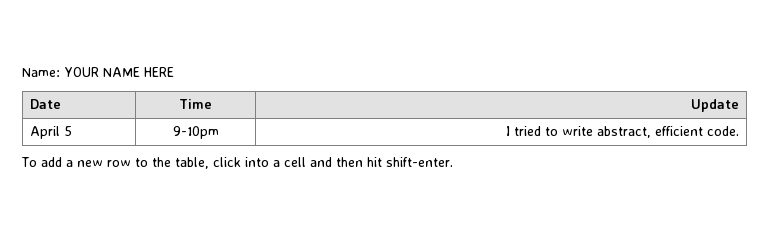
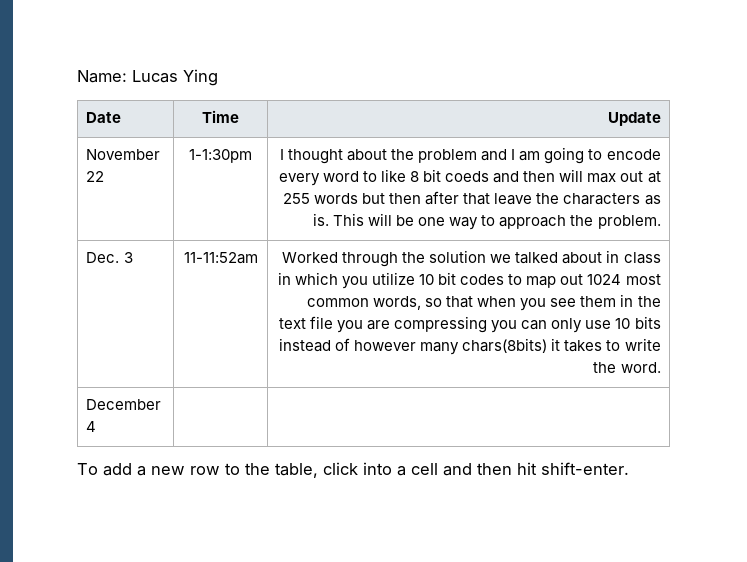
[64,67,174,77] YOUR NAME HERE -> [132,69,218,86] Lucas Ying
[29,126,72,139] [172,126,219,139] [506,126,740,138] April 5 | 9-10pm | I tried to write abstract, efficient code. -> [86,149,161,160] [86,171,105,182] [189,149,252,163] [280,147,661,164] [278,169,661,186] [283,191,661,205] [313,213,661,230] [86,252,133,263] [183,252,258,264] [282,250,661,267] [277,272,661,289] [307,294,661,311] [279,316,661,333] [279,338,661,355] [593,362,661,373] [86,399,162,410] [86,421,97,432] November 22 | 1-1:30pm | I thought about the problem and I am going to encode every word to like 8 bit coeds and then will max out at 255 words but then after that leave the characters as is. This will be one way to approach the problem. // Dec. 3 | 11-11:52am | Worked through the solution we talked about in class in which you utilize 10 bit codes to map out 1024 most common words, so that when you see them in the text file you are compressing you can only use 10 bits instead of however many chars(8bits) it takes to write the word. // December 4 | |

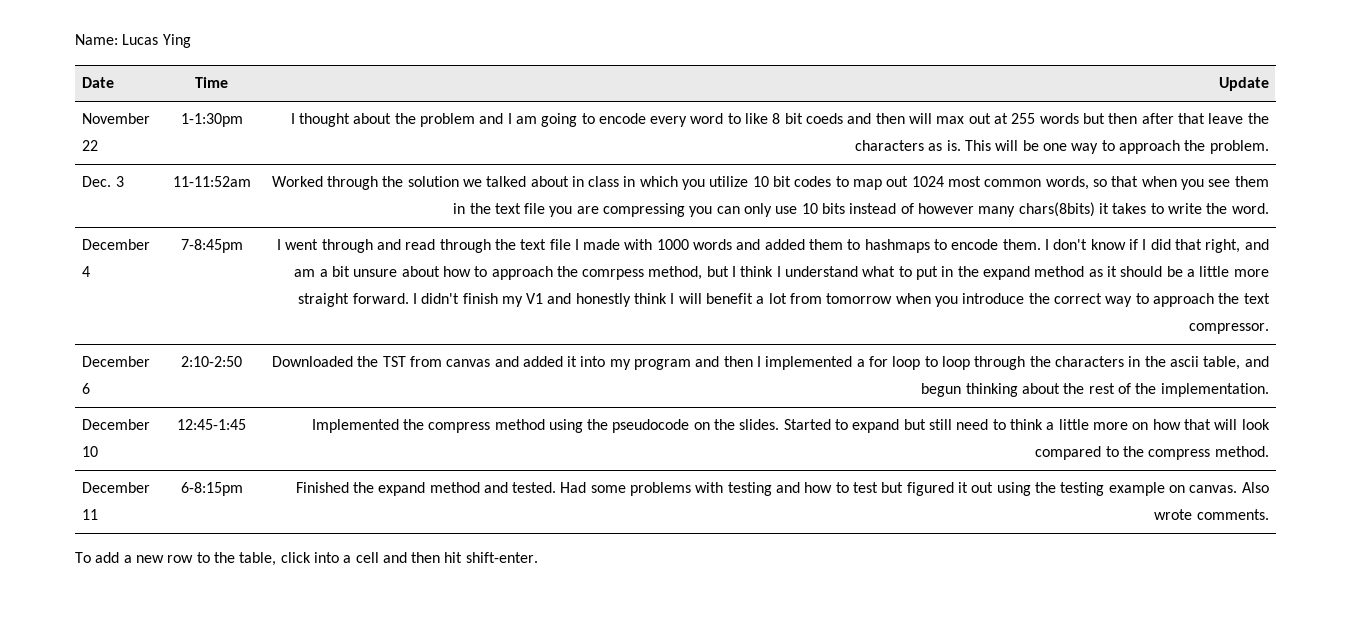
(97, 426) | -> [180,239,243,253] [276,239,1269,253] [294,266,1269,280] [298,293,1270,307] [1188,323,1269,334] [82,356,151,367] [82,383,91,394] [181,356,242,367] [271,356,1269,370] [921,383,1269,397] [82,419,151,430] [82,446,99,457] [177,419,246,430] [311,419,1270,433] [1035,446,1269,460] [82,482,151,493] [82,509,99,520] [180,482,243,496] [295,482,1269,496] [1154,509,1269,520] 7-8:45pm | I went through and read through the text file I made with 1000 words and added them to hashmaps to encode them. I don't know if I did that right, and am a bit unsure about how to approach the comrpess method, but I think I understand what to put in the expand method as it should be a little more straight forward. I didn't finish my V1 and honestly think I will benefit a lot from tomorrow when you introduce the correct way to approach the text compressor. // December 6 | 2:10-2:50 | Downloaded the TST from canvas and added it into my program and then I implemented a for loop to loop through the characters in the ascii table, and begun thinking about the rest of the implementation. // December 10 | 12:45-1:45 | Implemented the compress method using the pseudocode on the slides. Started to expand but still need to think a little more on how that will look compared to the compress method. // December 11 | 6-8:15pm | Finished the expand method and tested. Had some problems with testing and how to test but figured it out using the testing example on canvas. Also wrote comments.

